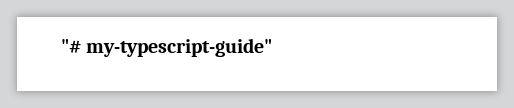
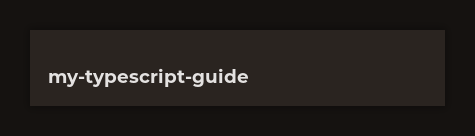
[61,38,273,57] "# my-typescript-guide" -> [48,68,249,87] my-typescript-guide

